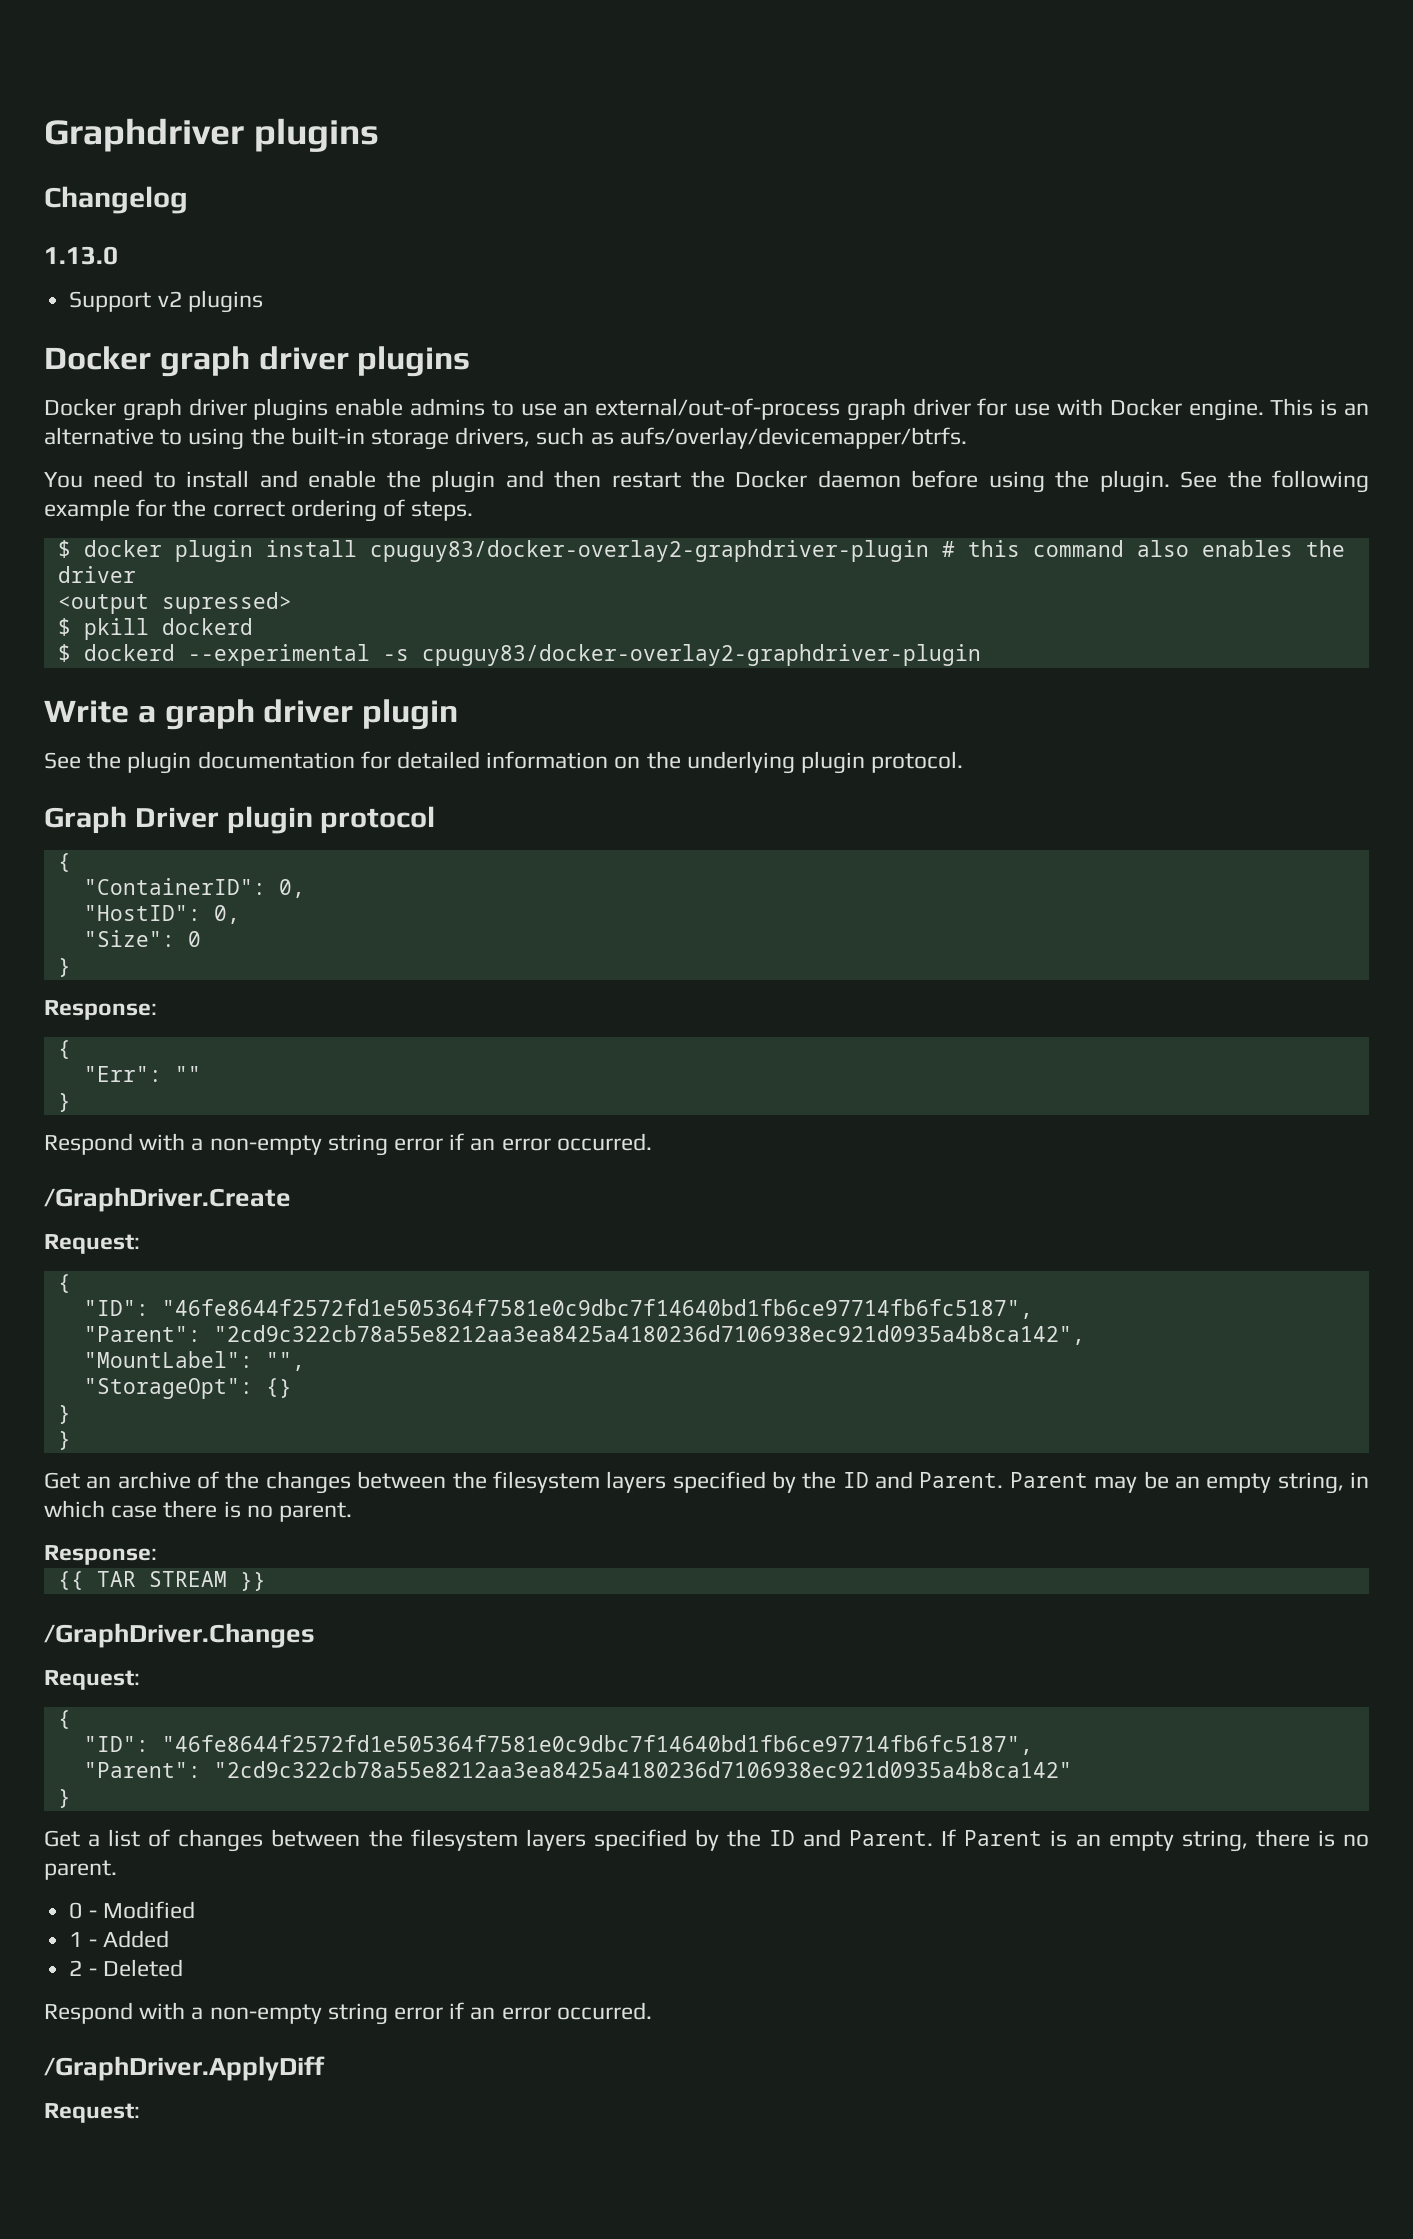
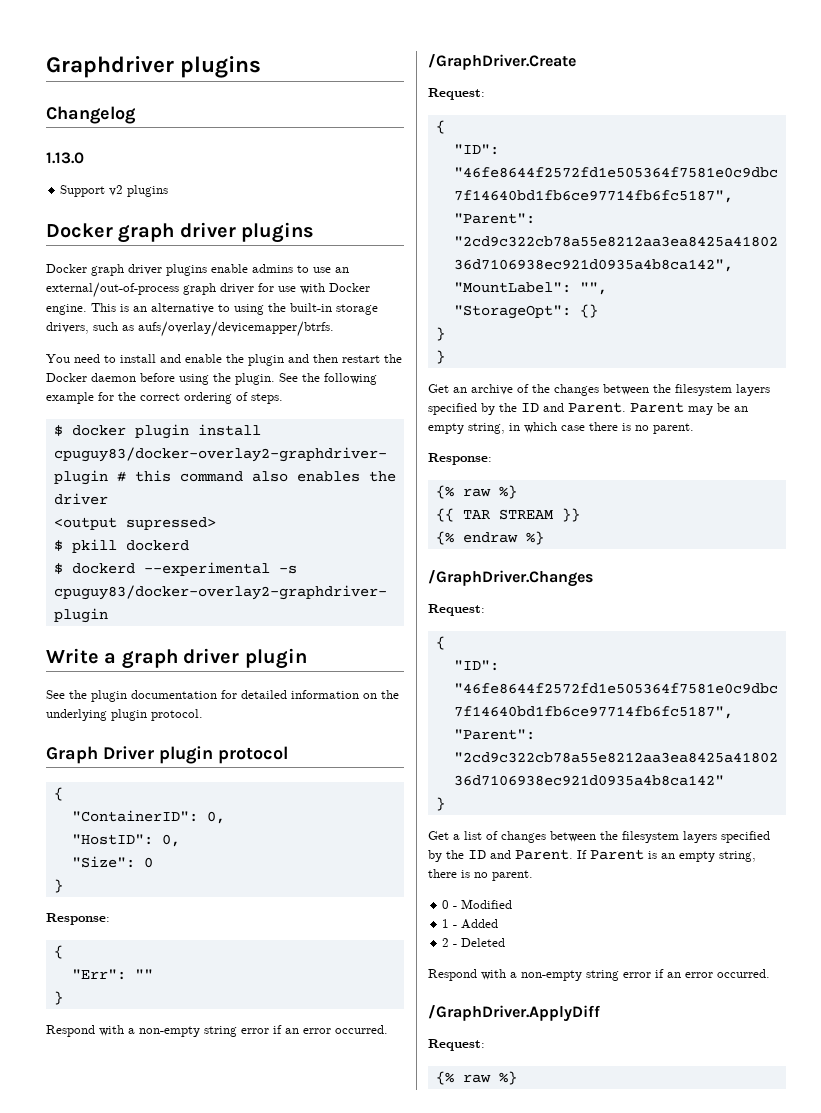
(157, 1555) none -> [435,485,517,499] // {% raw %}
(266, 1581) none -> [435,531,544,545] // {% endraw %}
(140, 2113) none -> [435,1071,517,1085] // {% raw %}

